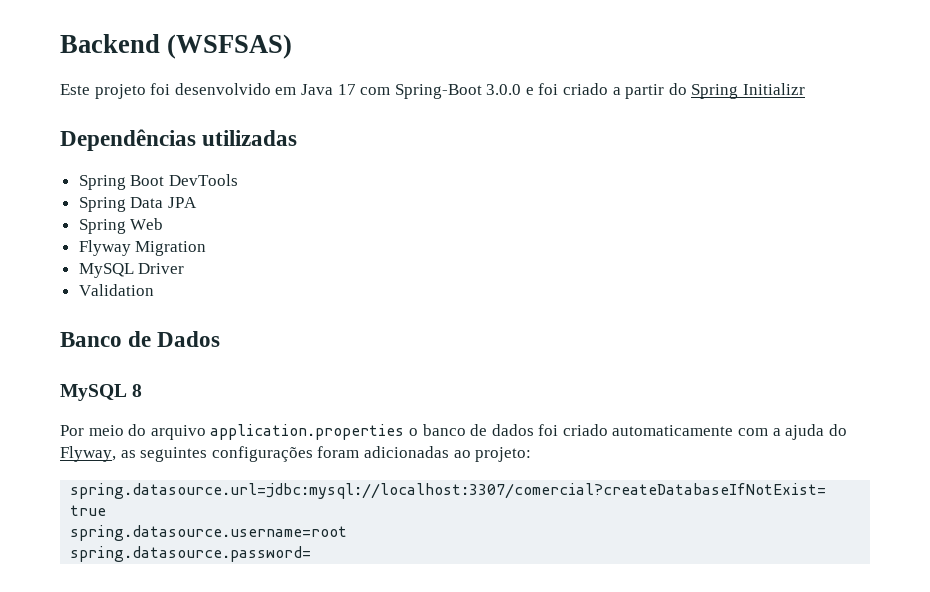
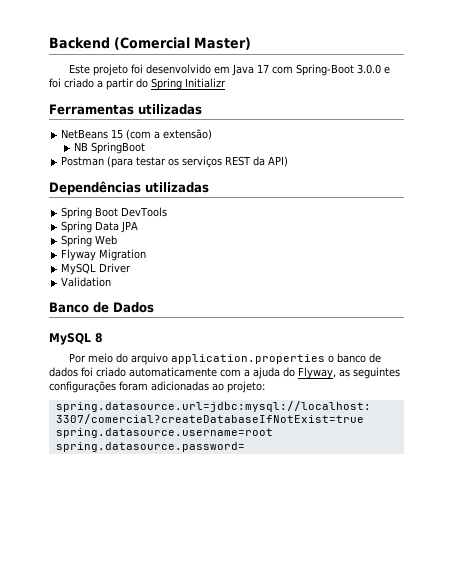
[167,34,293,59] (WSFSAS) -> [114,37,251,50] (Comercial Master)
(806, 89) none -> [49,104,202,115] [61,129,213,140] [73,142,145,154] [61,156,289,168] // Ferramentas utilizadas // NetBeans 15 (com a extensão) // NB SpringBoot // Postman (para testar os serviços REST da API)

